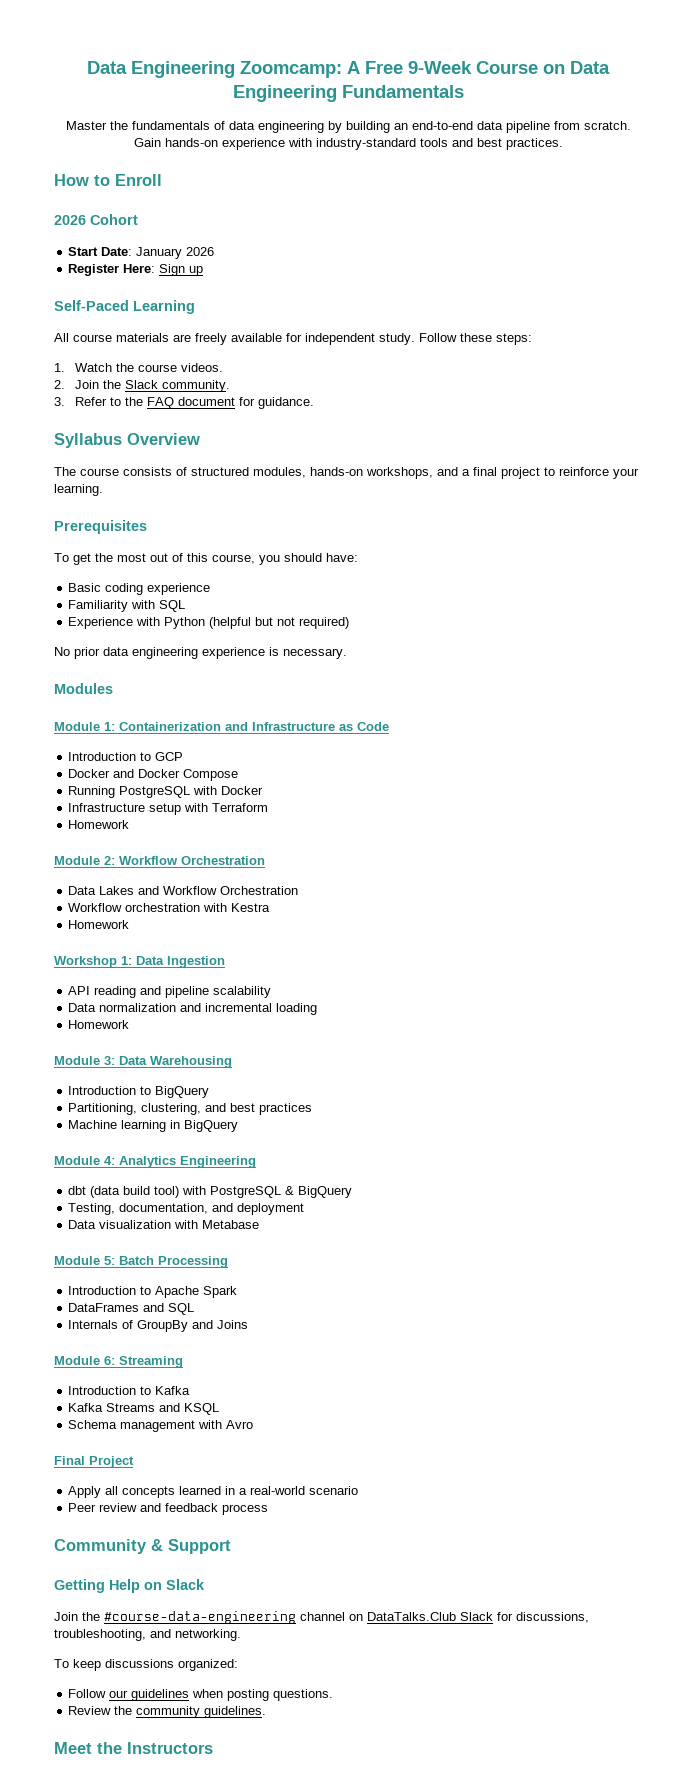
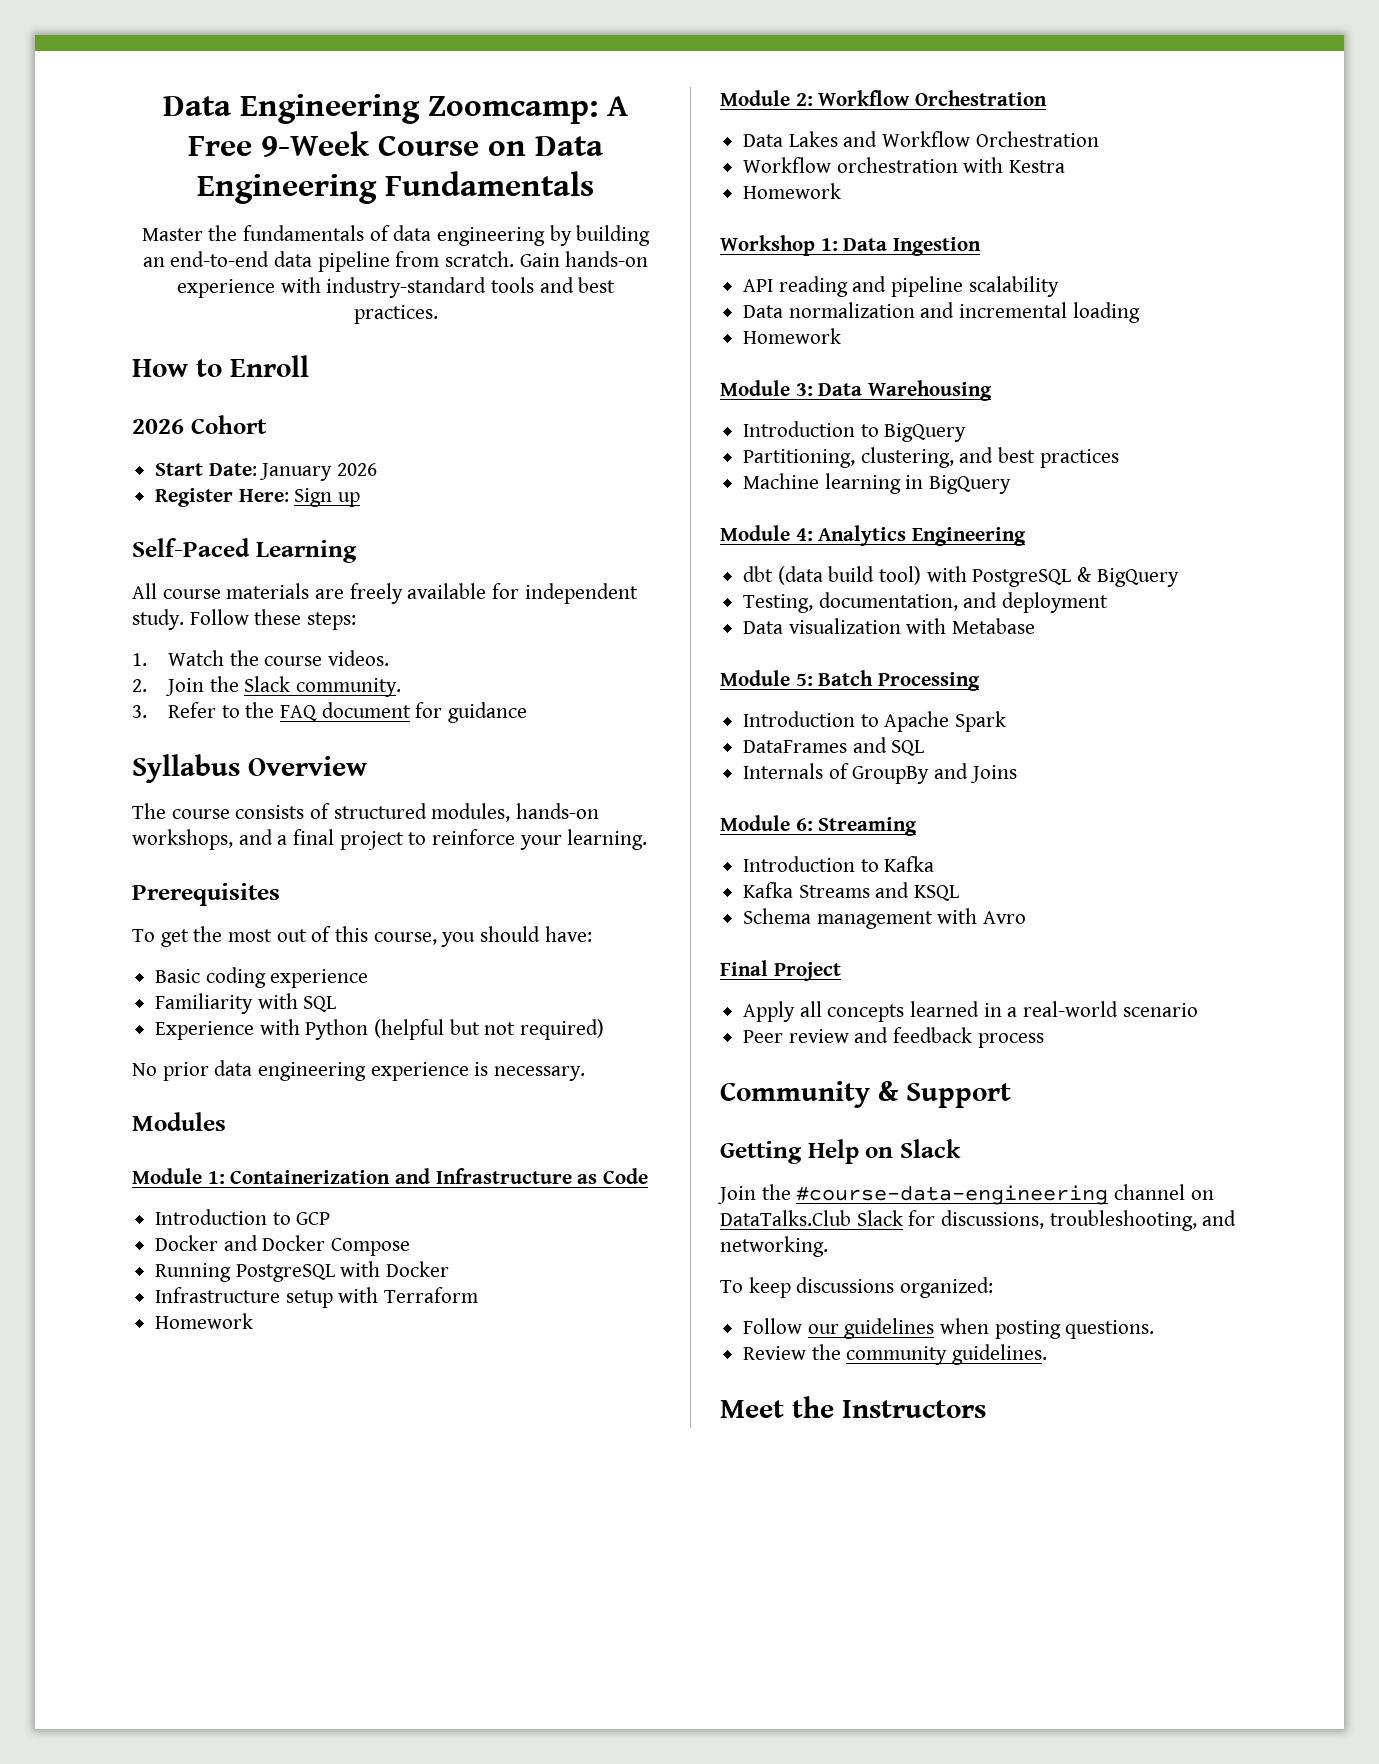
[258,397,315,409] guidance. -> [448,702,528,723] guidance

